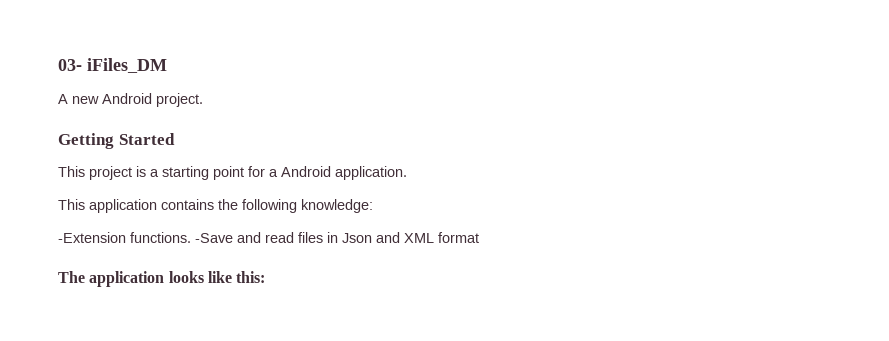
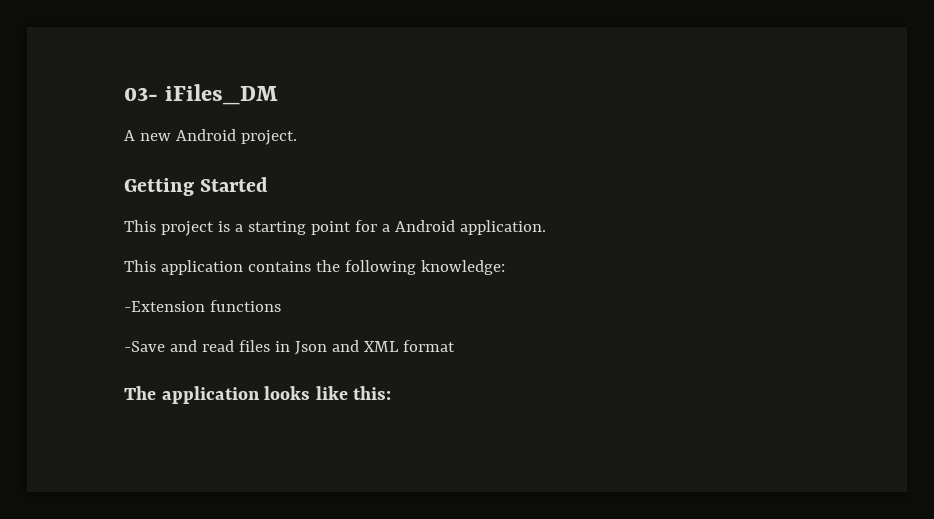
[130,232,191,243] functions. -> [209,300,281,312] functions //

